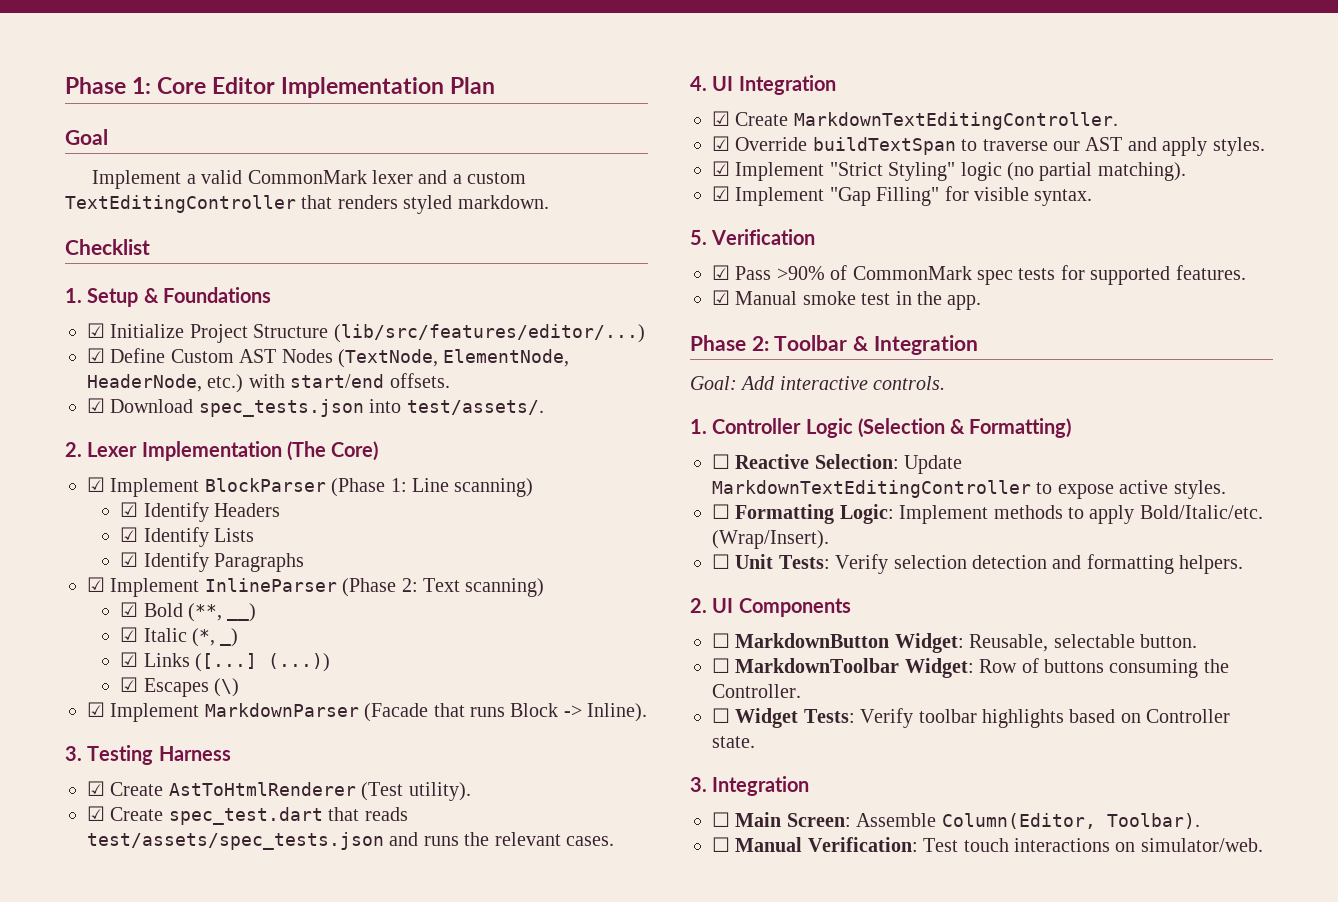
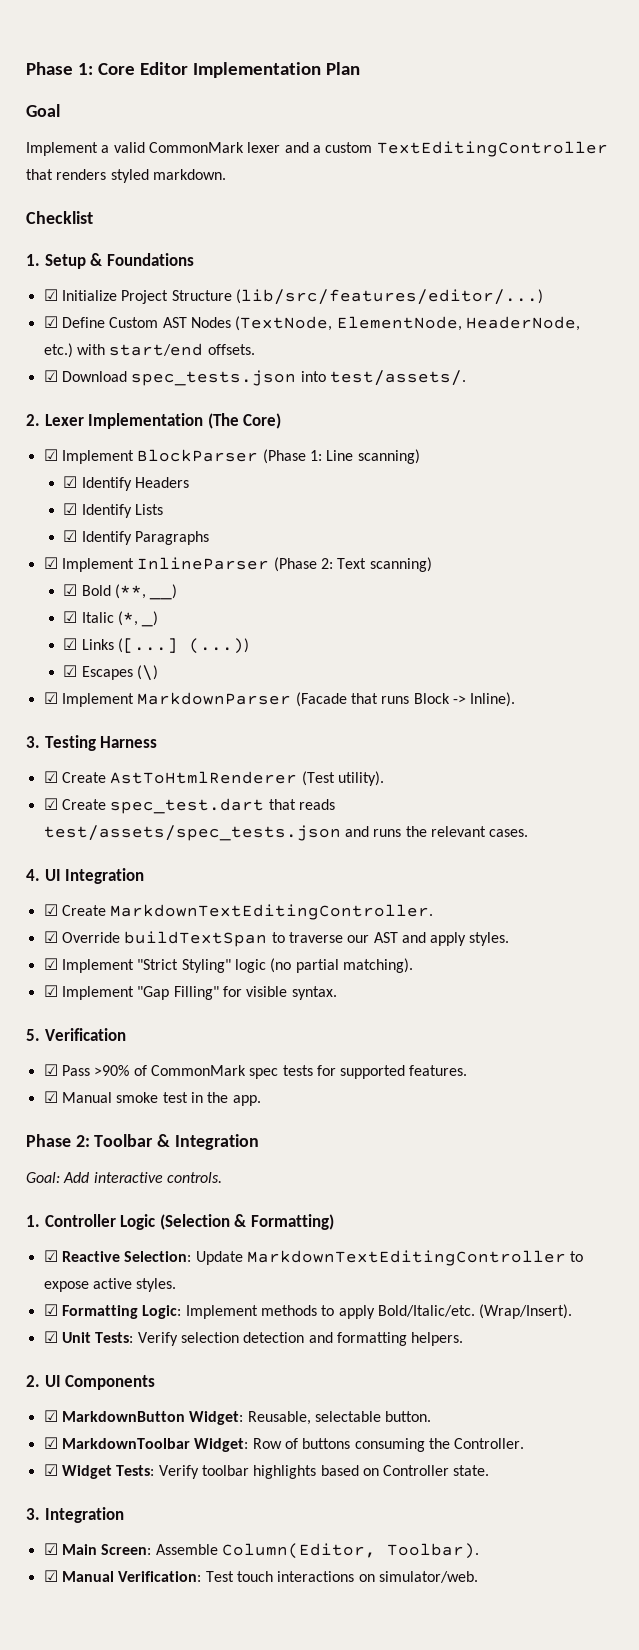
[712,454,730,469] ☐ -> [43,1250,58,1262] ☑
[712,504,730,519] ☐ -> [43,1304,58,1316] ☑
[712,554,730,569] ☐ -> [43,1331,58,1343] ☑
[712,633,730,648] ☐ -> [43,1410,58,1422] ☑
[712,658,730,673] ☐ -> [43,1437,58,1449] ☑
[712,708,730,723] ☐ -> [43,1464,58,1476] ☑
[712,812,730,827] ☐ -> [43,1543,58,1555] ☑
[712,837,730,852] ☐ -> [43,1570,58,1582] ☑

